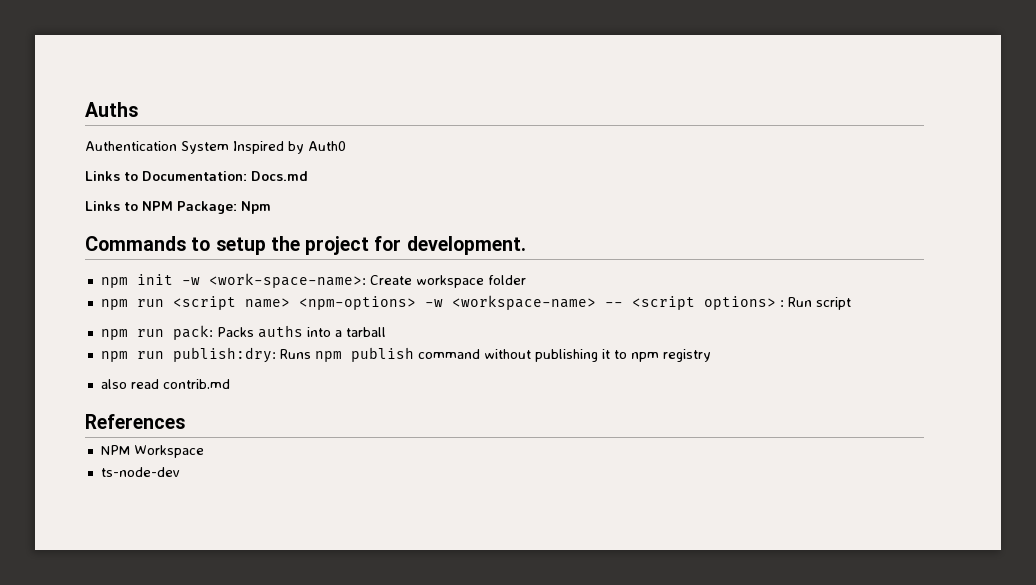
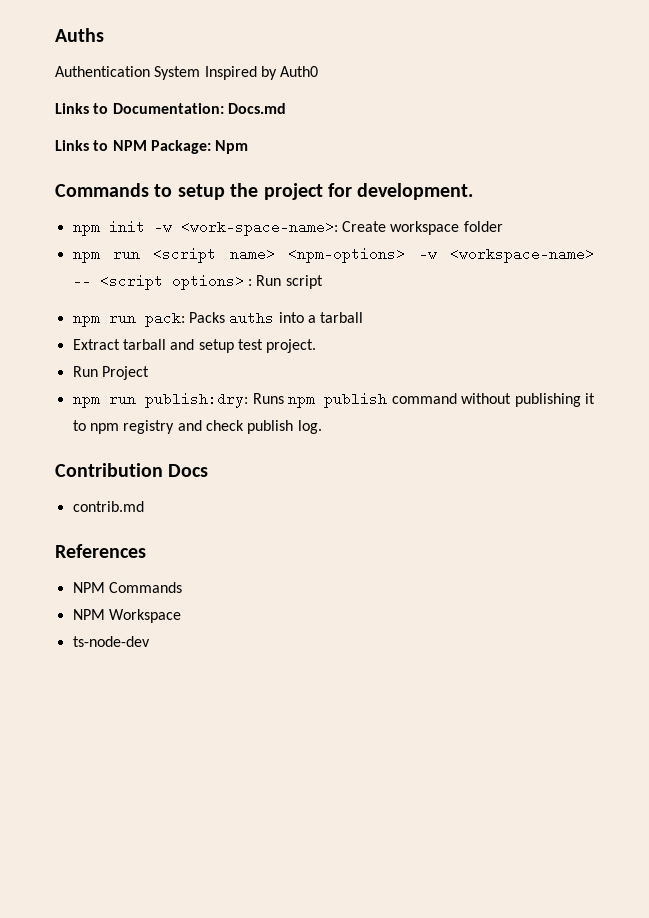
(386, 332) none -> [72,339,317,353] [72,366,149,380] // Extract tarball and setup test project. // Run Project
[100,379,159,389] // also read -> [177,420,322,434] [55,463,209,477] and check publish log. // Contribution Docs //
(185, 421) none -> [72,582,182,593] // NPM Commands

